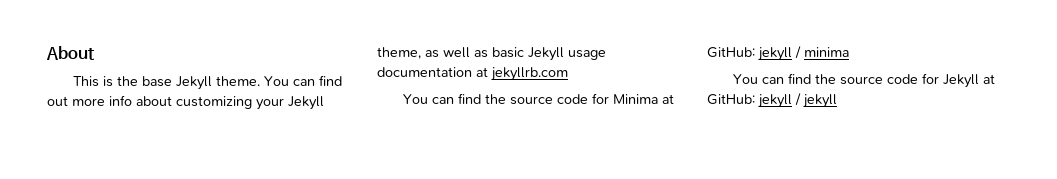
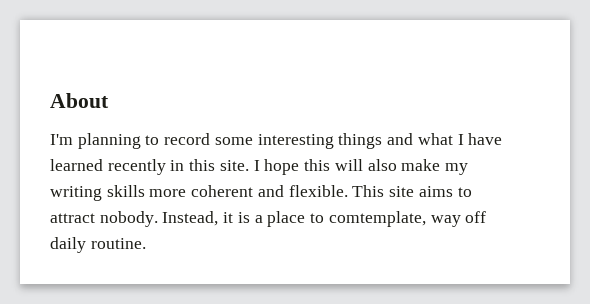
[73,75,343,90] [47,95,324,110] [377,47,606,61] [377,67,568,81] [403,93,675,105] [707,46,849,61] [733,73,996,88] [707,93,837,108] This is the base Jekyll theme. You can find out more info about customizing your Jekyll theme, as well as basic Jekyll usage documentation at jekyllrb.com // You can find the source code for Minima at GitHub: jekyll / minima // You can find the source code for Jekyll at GitHub: jekyll / jekyll -> [50,133,503,149] [50,159,468,175] [50,185,472,201] [50,211,487,227] [50,237,146,253] I'm planning to record some interesting things and what I have learned recently in this site. I hope this will also make my writing skills more coherent and flexible. This site aims to attract nobody. Instead, it is a place to comtemplate, way off daily routine.

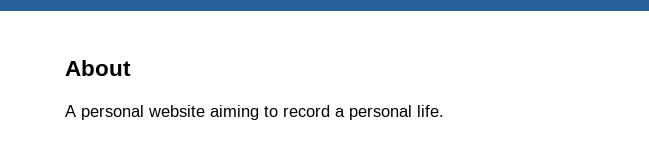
[50,133,503,149] [50,159,468,175] [50,185,472,201] [50,211,487,227] [50,237,146,253] I'm planning to record some interesting things and what I have learned recently in this site. I hope this will also make my writing skills more coherent and flexible. This site aims to attract nobody. Instead, it is a place to comtemplate, way off daily routine. -> [65,105,444,120] A personal website aiming to record a personal life.

